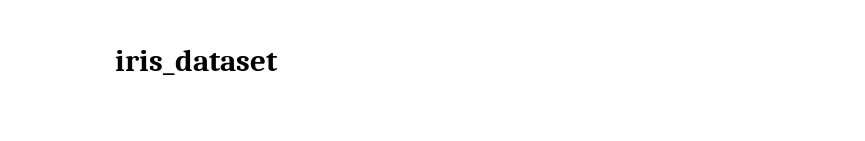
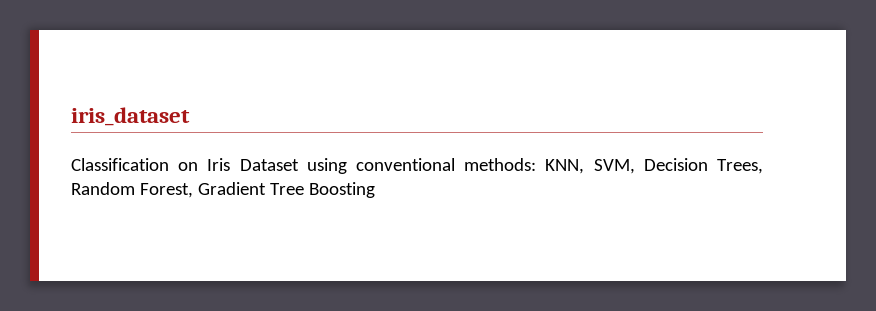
(278, 62) none -> [71,158,763,174] [71,182,375,198] // Classification on Iris Dataset using conventional methods: KNN, SVM, Decision Trees, Random Forest, Gradient Tree Boosting

